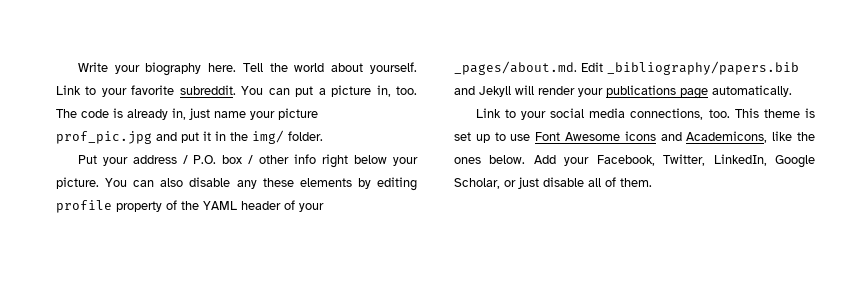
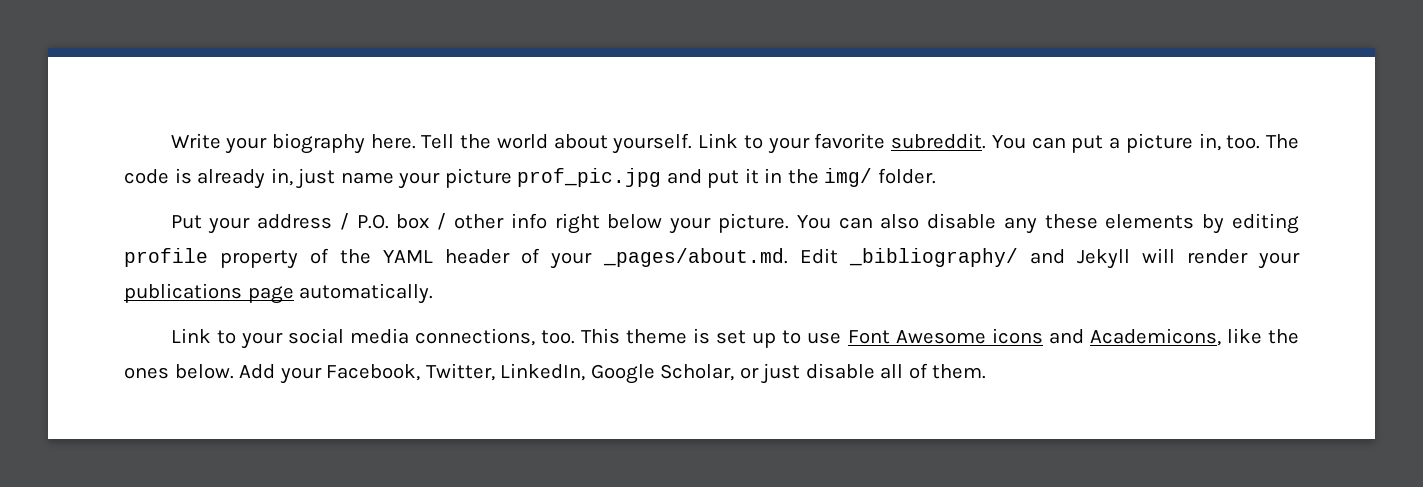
[607,61,799,75] _bibliography/papers.bib -> [848,248,1018,267] _bibliography/

